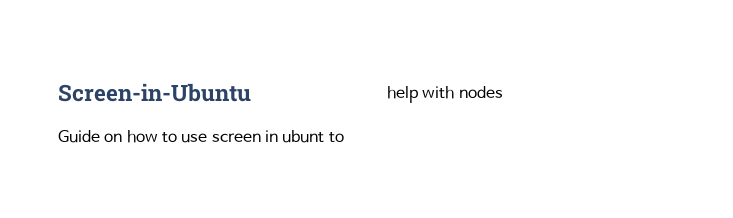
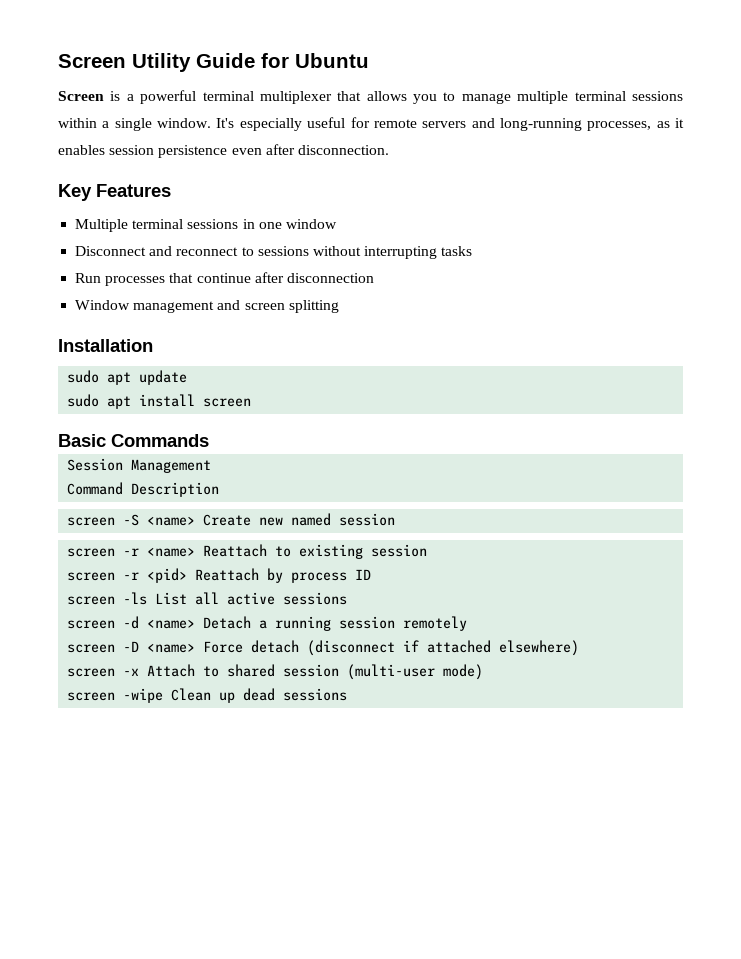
[58,83,251,102] [58,130,344,143] [387,86,503,103] Screen-in-Ubuntu // Guide on how to use screen in ubunt to help with nodes -> [58,53,369,72] [58,90,683,104] [58,117,684,131] [58,144,389,158] [58,184,171,201] [75,219,337,232] [75,246,473,259] [75,272,374,286] [75,300,339,313] [58,339,153,352] [67,370,188,385] [67,394,252,409] [58,434,209,447] [67,458,212,473] [67,482,220,497] [67,513,396,526] [67,544,428,559] [67,568,372,583] [67,592,348,605] [67,616,468,631] [67,640,580,656] [67,664,484,680] [67,688,348,703] Screen Utility Guide for Ubuntu // Screen is a powerful terminal multiplexer that allows you to manage multiple terminal sessions within a single window. It's especially useful for remote servers and long-running processes, as it enables session persistence even after disconnection. // Key Features // Multiple terminal sessions in one window // Disconnect and reconnect to sessions without interrupting tasks // Run processes that continue after disconnection // Window management and screen splitting // Installation // sudo apt update // sudo apt install screen // Basic Commands // Session Management // Command Description // screen -S <name> Create new named session // screen -r <name> Reattach to existing session // screen -r <pid> Reattach by process ID // screen -ls List all active sessions // screen -d <name> Detach a running session remotely // screen -D <name> Force detach (disconnect if attached elsewhere) // screen -x Attach to shared session (multi-user mode) // screen -wipe Clean up dead sessions

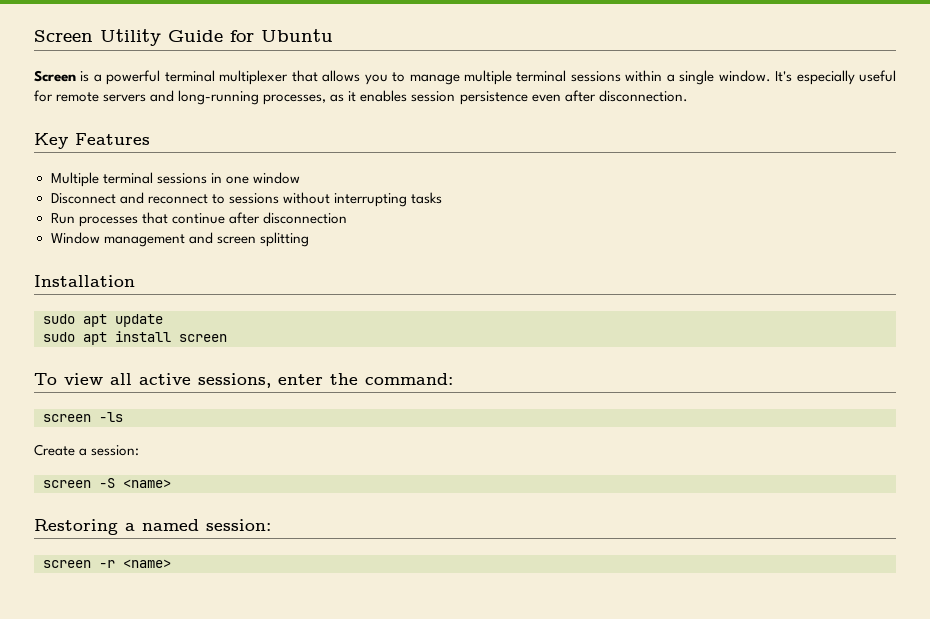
[58,434,209,447] [67,458,212,473] [67,482,220,497] Basic Commands // Session Management // Command Description -> [34,373,453,388] [43,412,123,422] [34,444,140,456] To view all active sessions, enter the command: // screen -ls // Create a session:
[203,513,396,526] Create new named session -> [34,519,271,535] // Restoring a named session:
[203,544,428,559] [67,568,372,583] [67,592,348,605] [67,616,468,631] [67,640,580,656] [67,664,484,680] [67,688,348,703] Reattach to existing session // screen -r <pid> Reattach by process ID // screen -ls List all active sessions // screen -d <name> Detach a running session remotely // screen -D <name> Force detach (disconnect if attached elsewhere) // screen -x Attach to shared session (multi-user mode) // screen -wipe Clean up dead sessions -> (171, 563) none

